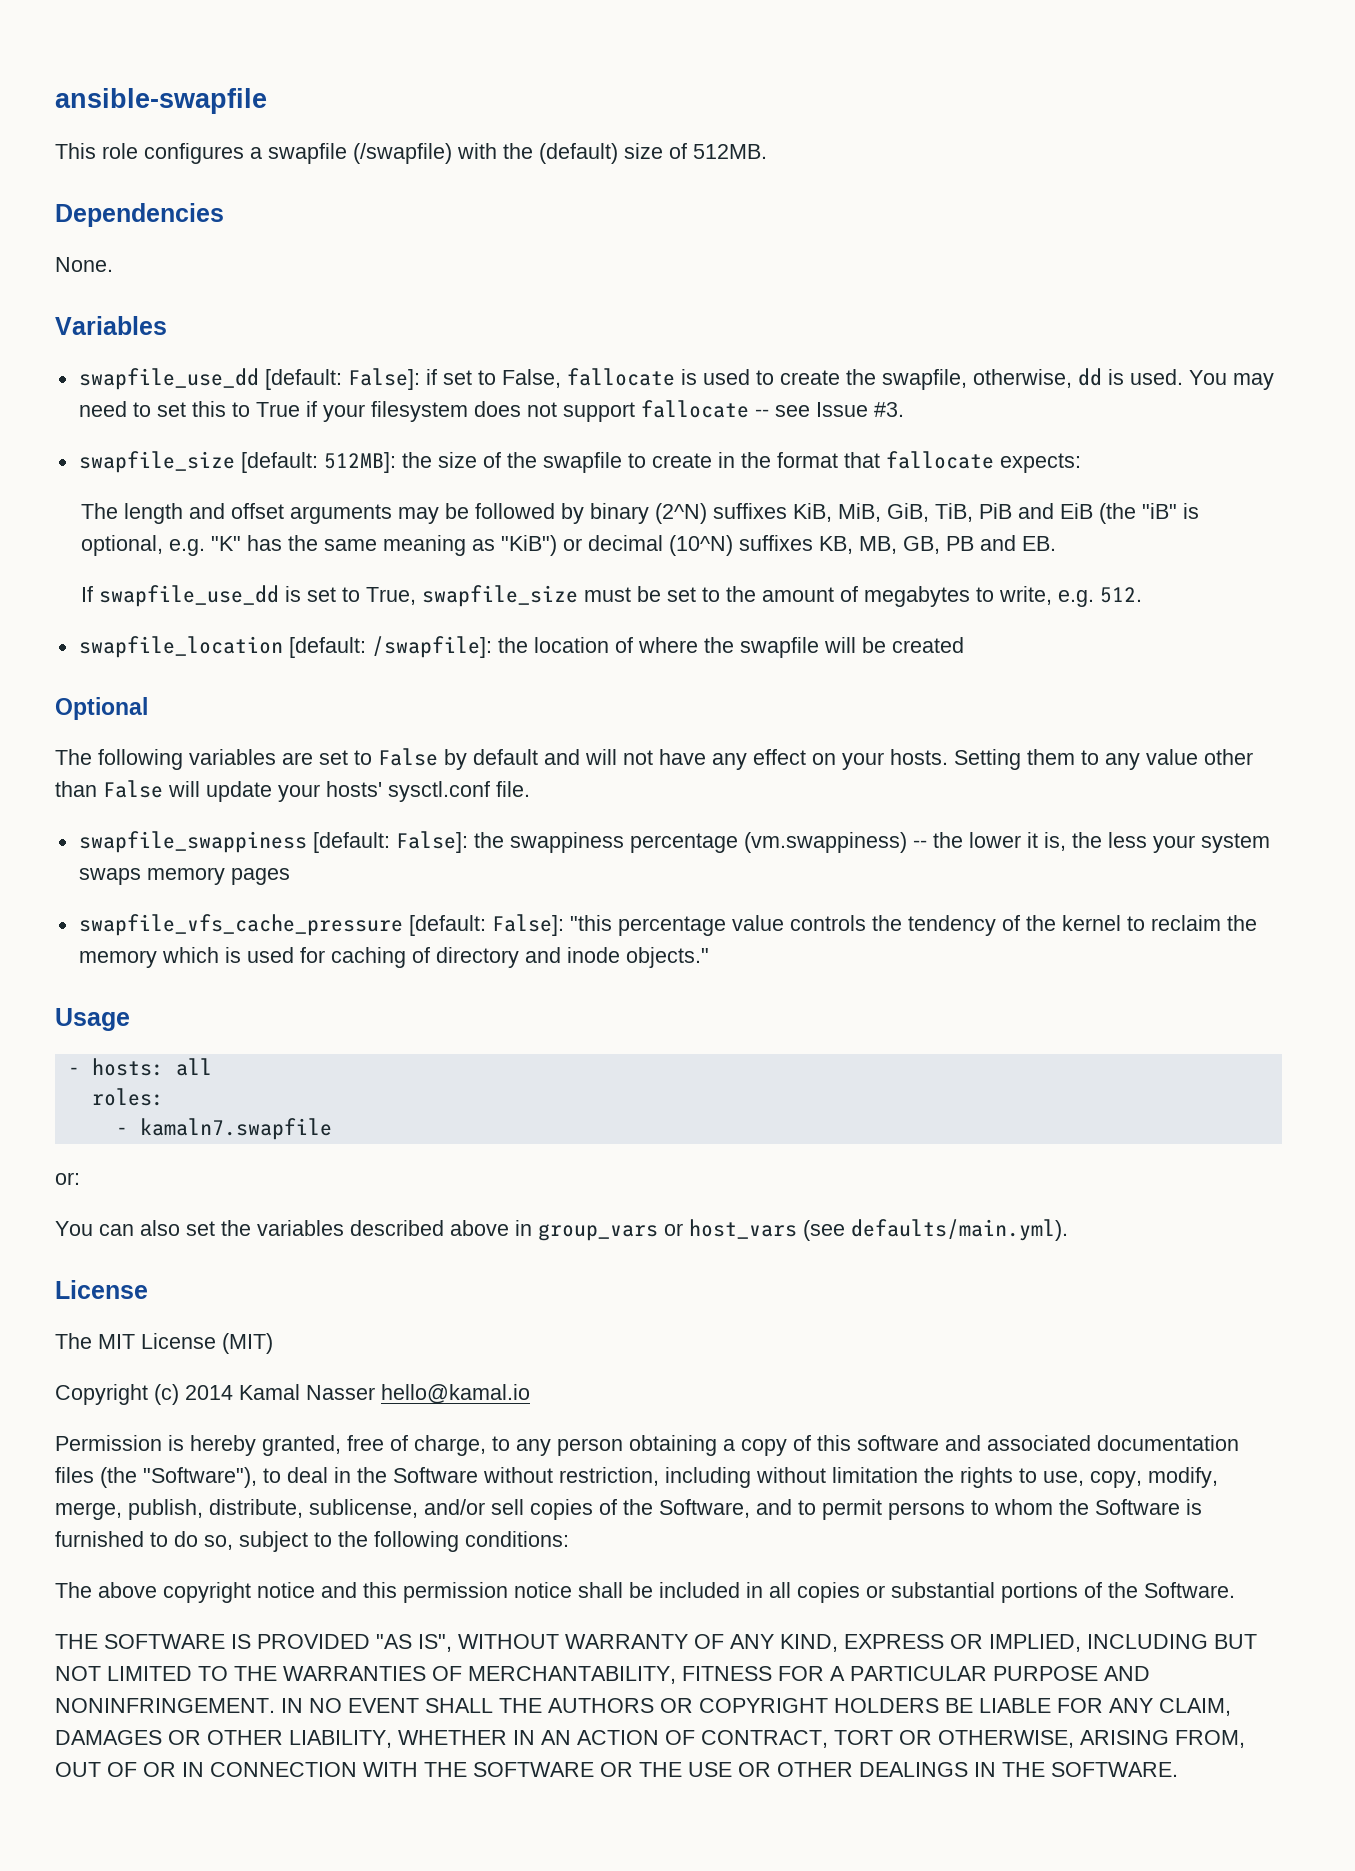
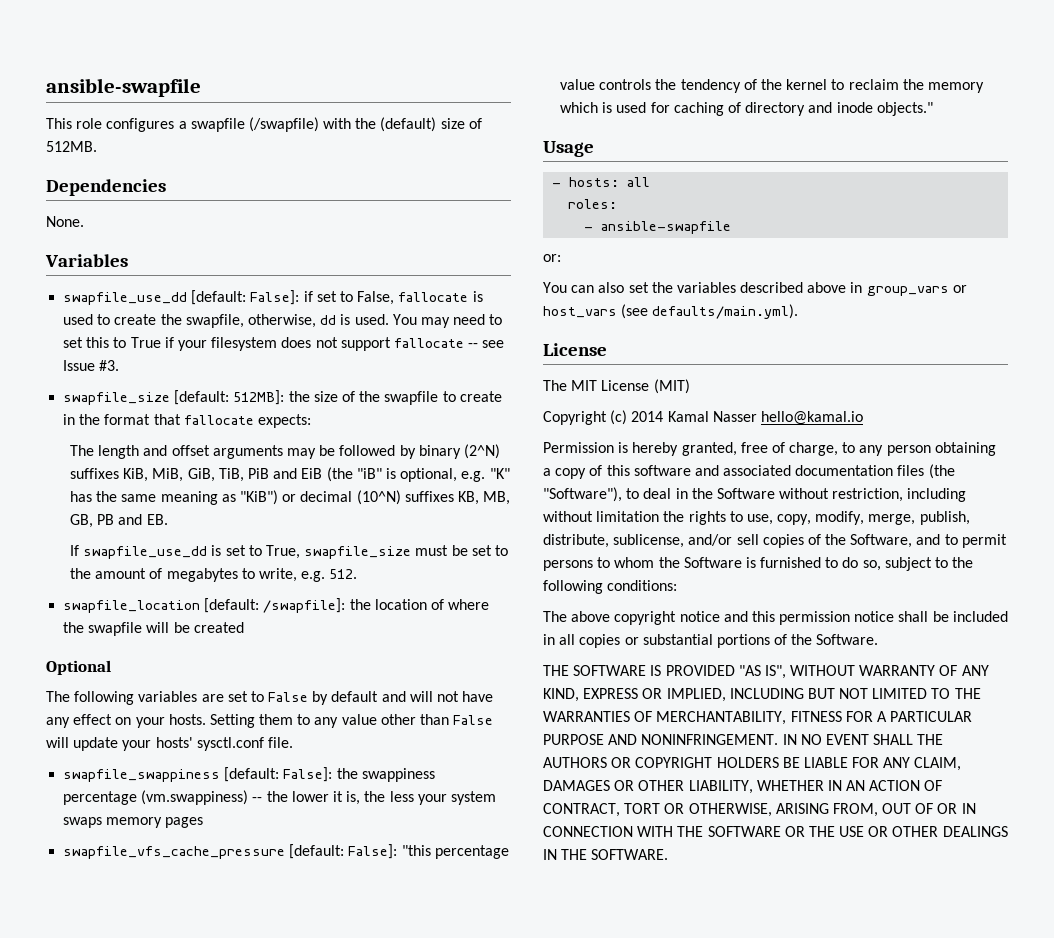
[139,1118,332,1140] kamaln7.swapfile -> [601,221,732,234] ansible-swapfile

